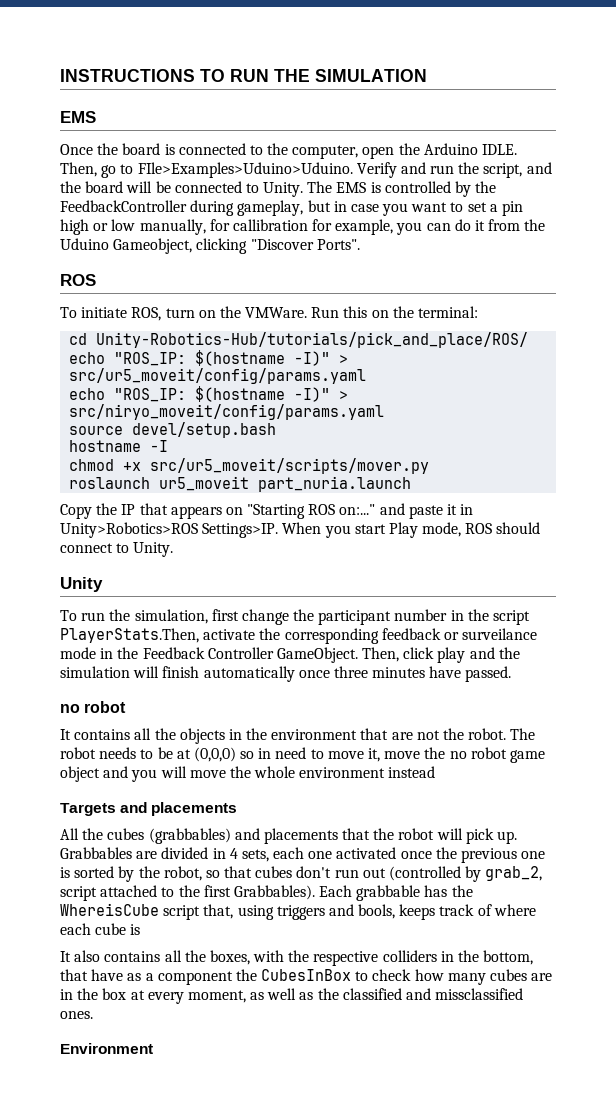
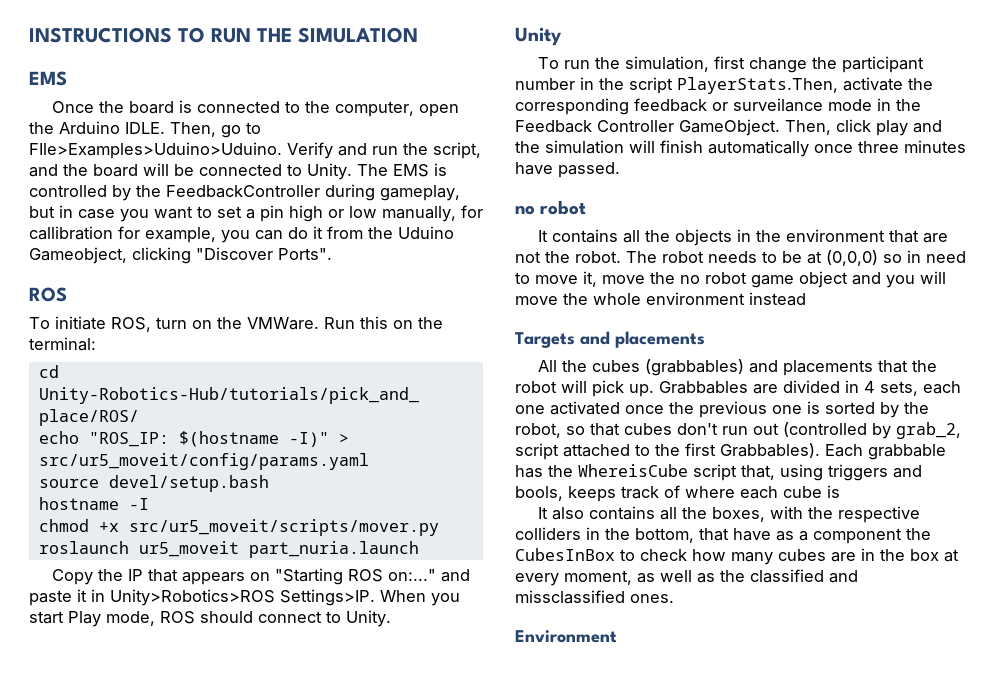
[69,386,349,402] [69,404,385,420] // echo "ROS_IP: $(hostname -I)" > src/niryo_moveit/config/params.yaml -> (369, 461) none

